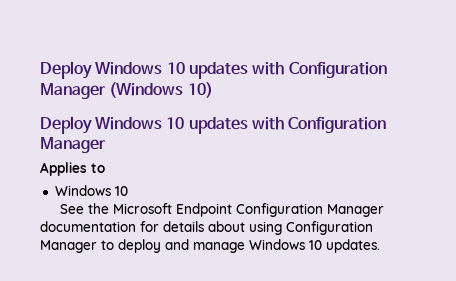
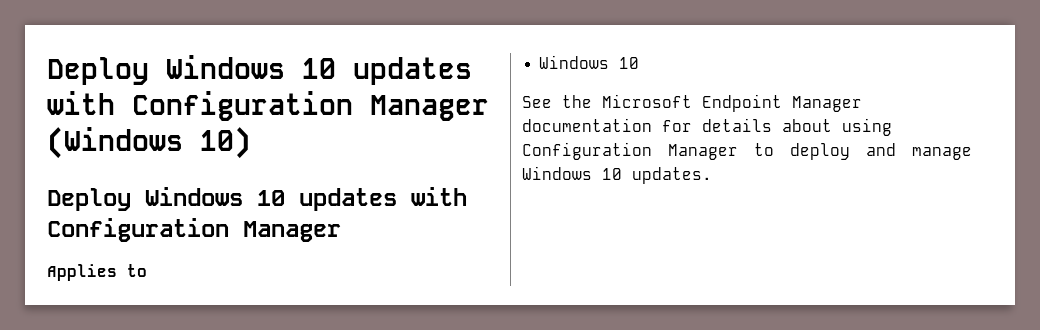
[236,203,324,217] Configuration -> (782, 103) none

